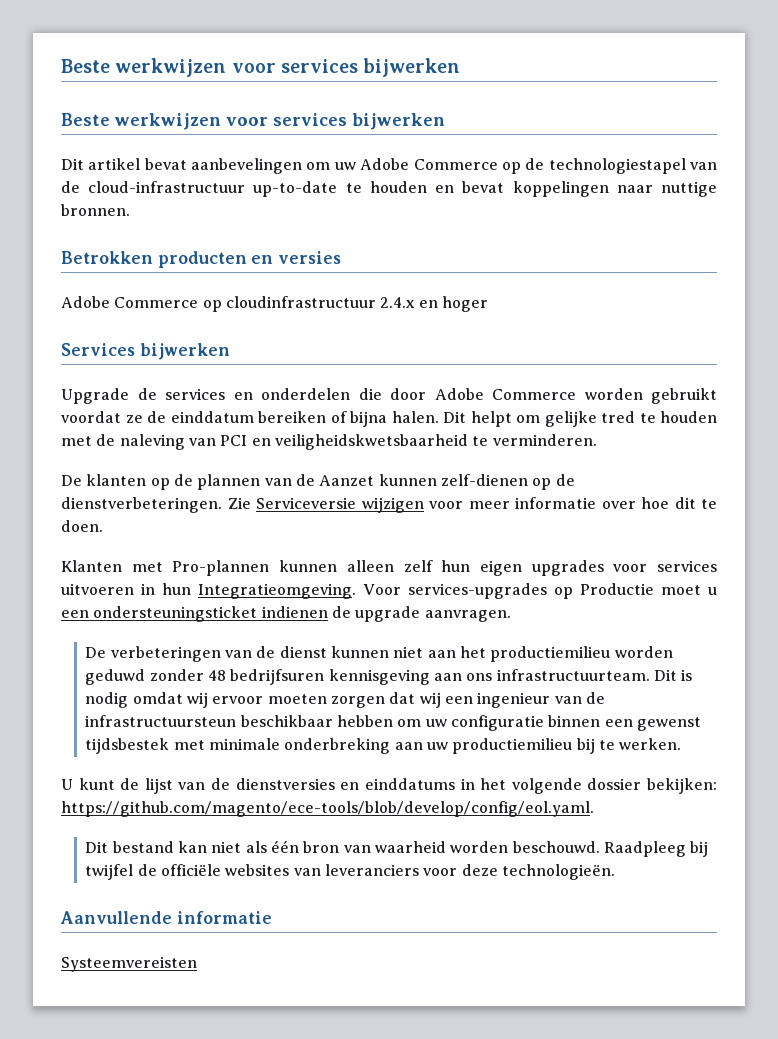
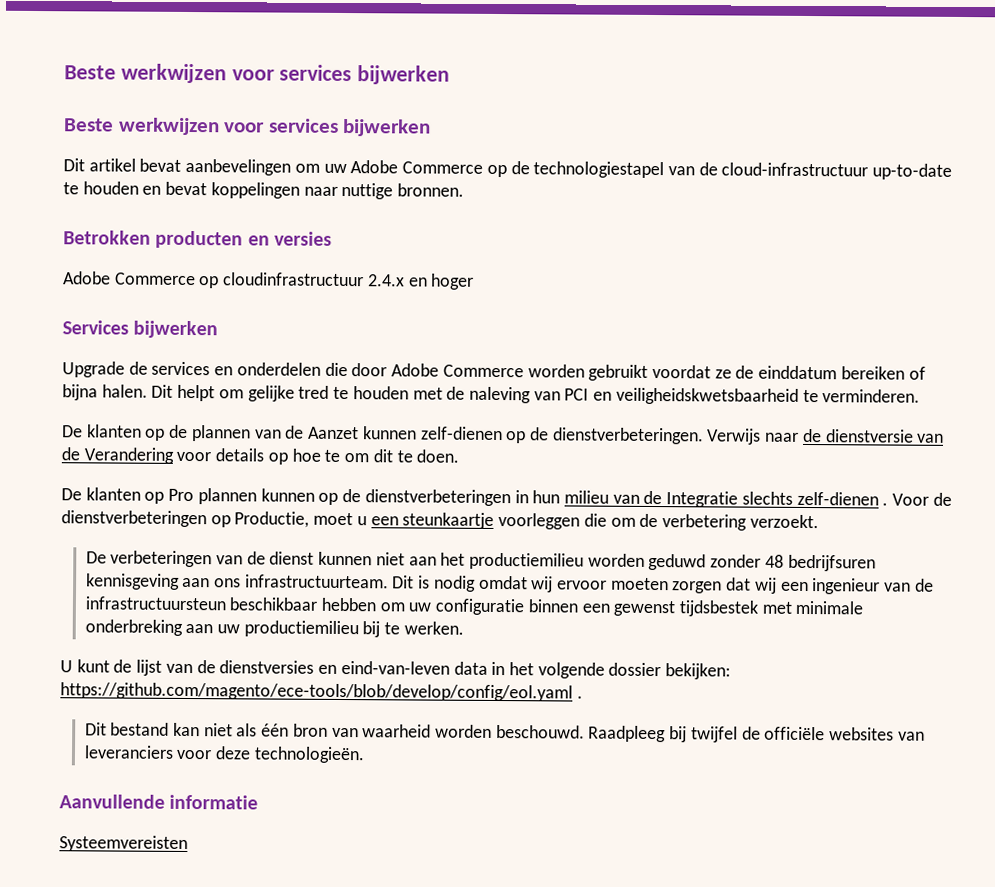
[227,497,717,513] [61,520,103,532] [61,560,717,576] [61,583,717,599] [61,606,511,622] Zie Serviceversie wijzigen voor meer informatie over hoe dit te doen. // Klanten met Pro-plannen kunnen alleen zelf hun eigen upgrades voor services uitvoeren in hun Integratieomgeving. Voor services-upgrades op Productie moet u een ondersteuningsticket indienen de upgrade aanvragen. -> [706,428,945,445] [61,447,460,465] [61,487,952,508] [61,510,819,531] Verwijs naar de dienstversie van de Verandering voor details op hoe te om dit te doen. // De klanten op Pro plannen kunnen op de dienstverbeteringen in hun milieu van de Integratie slechts zelf-dienen . Voor de dienstverbeteringen op Productie, moet u een steunkaartje voorleggen die om de verbetering verzoekt.
[364,778,455,790] einddatums -> [340,660,488,675] eind-van-leven data
[61,801,594,817] https://github.com/magento/ece-tools/blob/develop/config/eol.yaml. -> [60,682,583,702] https://github.com/magento/ece-tools/blob/develop/config/eol.yaml .

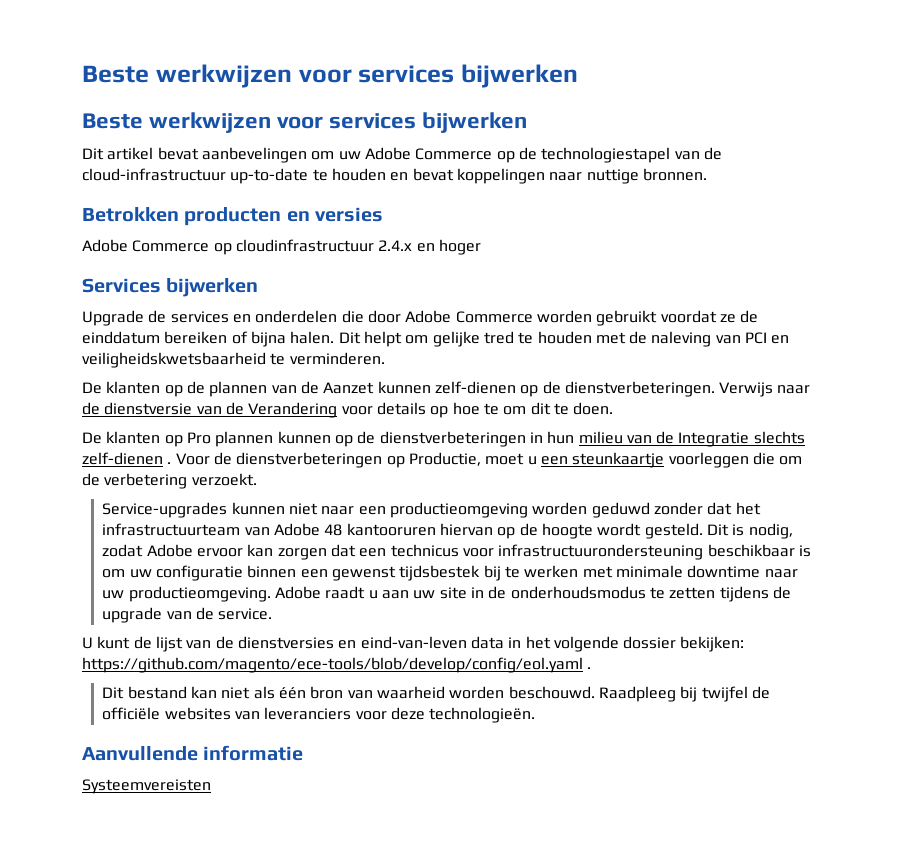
[85,550,876,572] [85,573,934,595] [84,596,376,612] De verbeteringen van de dienst kunnen niet aan het productiemilieu worden geduwd zonder 48 bedrijfsuren kennisgeving aan ons infrastructuurteam. Dit is nodig omdat wij ervoor moeten zorgen dat wij een ingenieur van de infrastructuursteun beschikbaar hebben -> [102,502,761,518] [102,523,793,539] [102,544,811,560] Service-upgrades kunnen niet naar een productieomgeving worden geduwd zonder dat het infrastructuurteam van Adobe 48 kantooruren hiervan op de hoogte wordt gesteld. Dit is nodig, zodat Adobe ervoor kan zorgen dat een technicus voor infrastructuurondersteuning beschikbaar is
[761,600,864,615] [84,619,464,638] met minimale onderbreking aan uw productiemilieu bij te werken. -> [483,565,798,581] [102,586,791,602] [102,607,273,623] bij te werken met minimale downtime naar uw productieomgeving. Adobe raadt u aan uw site in de onderhoudsmodus te zetten tijdens de upgrade van de service.

